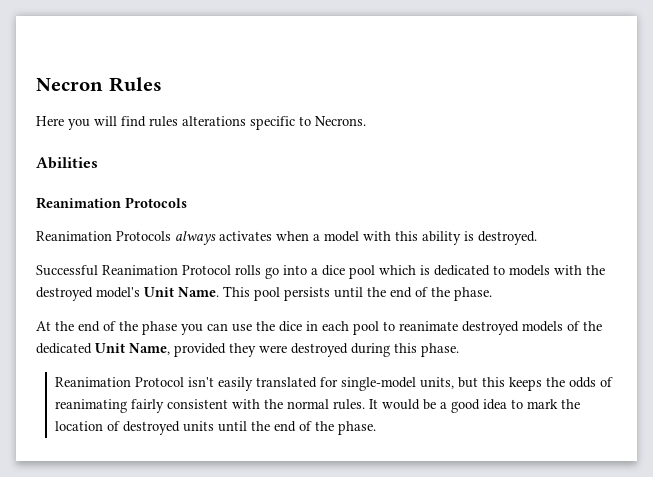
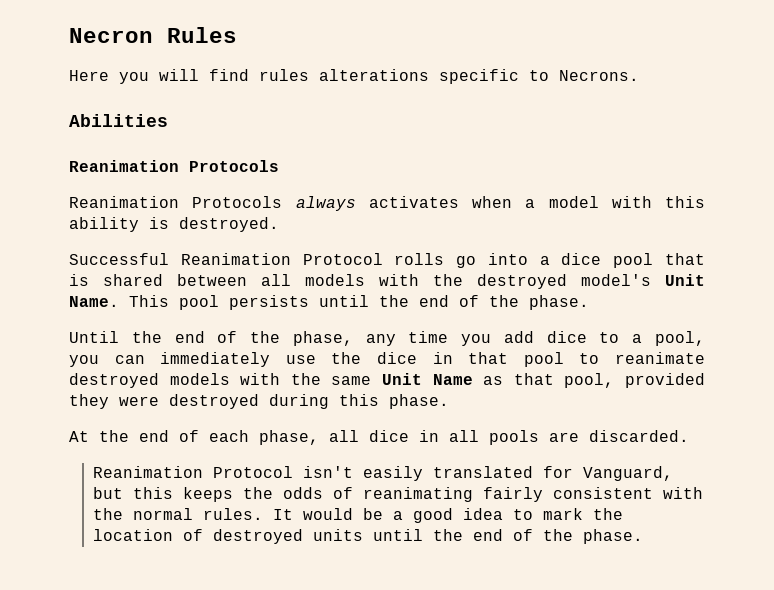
[379,265,505,276] which is dedicated to -> [665,253,705,265] [69,274,291,286] that is shared between all
[36,321,177,335] At the end of the phase -> [69,331,705,346] Until the end of the phase, any time you add dice to a pool,
(228, 327) none -> [160,352,271,367] immediately
[322,321,349,331] each -> [468,352,509,364] that
[567,321,602,331] [36,343,170,355] of the dedicated Unit Name, -> [240,373,615,388] with the same Unit Name as that pool,
(459, 350) none -> [69,430,689,445] // At the end of each phase, all dice in all pools are discarded.
[340,377,454,391] single-model units, -> [582,466,673,481] Vanguard,

